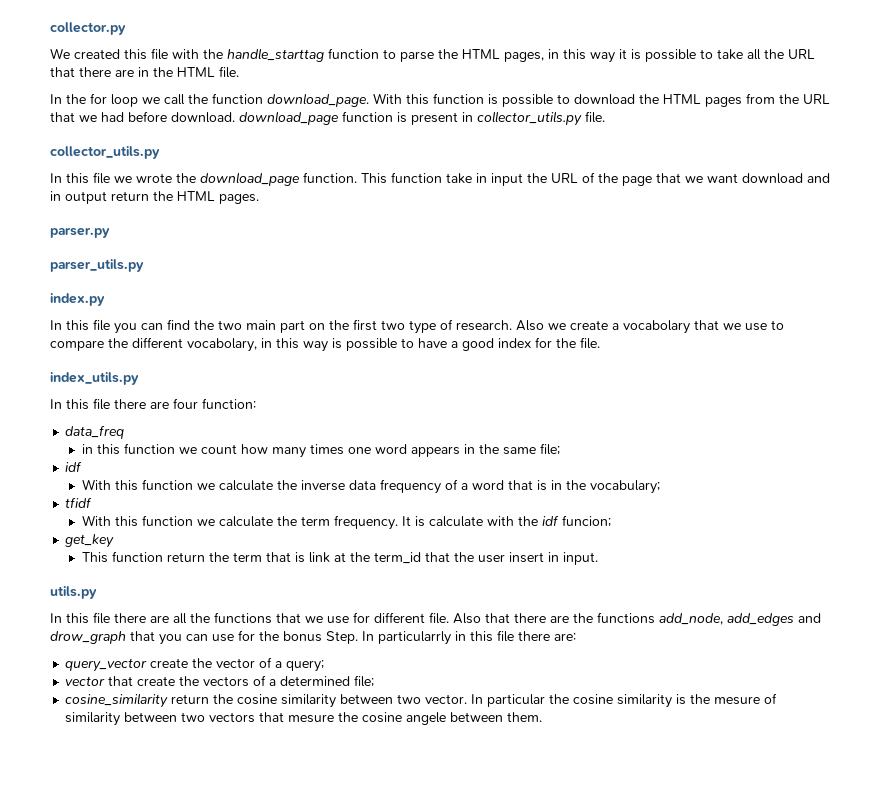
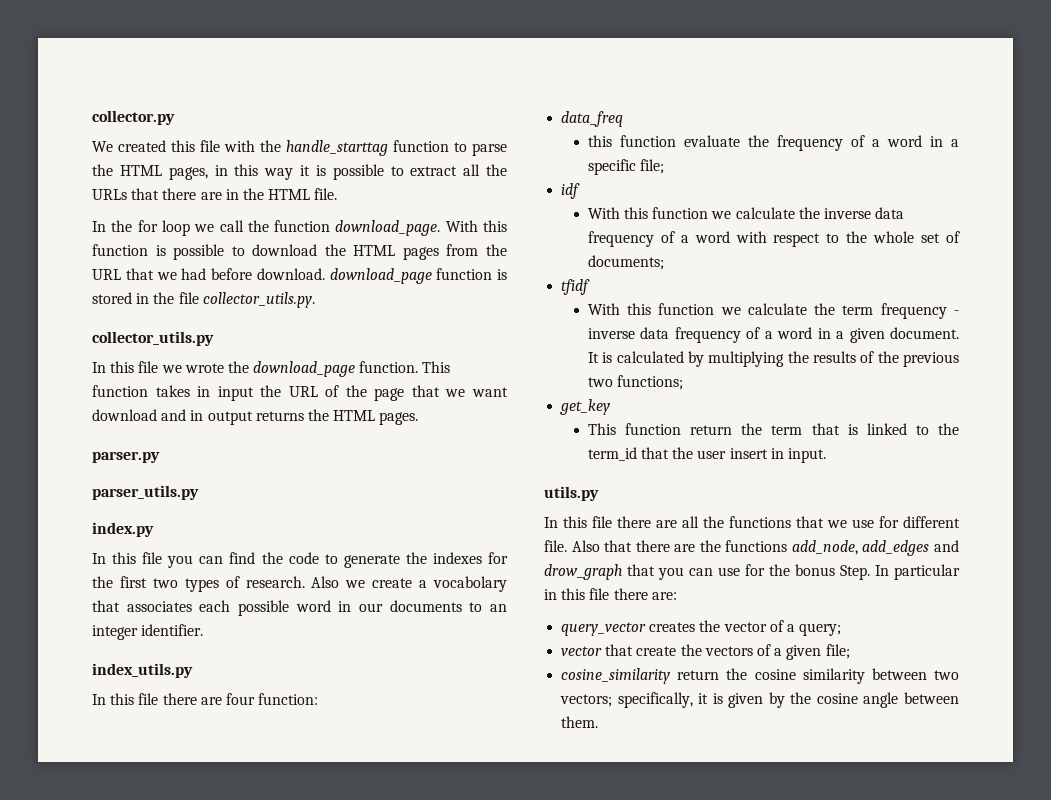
[717,49,815,60] take all the URL -> [410,164,507,176] [92,189,127,200] extract all the URLs
[411,111,605,126] present in collector_utils.py file. -> [92,292,315,308] stored in the file collector_utils.py.
[446,173,472,184] take -> [155,385,190,397] takes
[111,191,149,201] return -> [255,411,304,421] returns
[218,320,325,333] two main part on -> [288,552,508,568] code to generate the indexes for
[409,320,436,334] type -> [184,578,219,592] types
[723,320,784,331] [50,337,600,352] we use to compare the different vocabolary, in this way is possible to have a good index for the file. -> [126,600,507,616] [92,624,204,640] associates each possible word in our documents to an integer identifier.
[81,443,536,458] in this function we count how many times one word appears in the same -> [587,135,959,151] [587,159,636,175] this function evaluate the frequency of a word in a specific
[507,480,660,494] that is in the vocabulary; -> [735,231,960,247] [587,255,664,270] with respect to the whole set of documents;
[333,515,611,530] frequency. It is calculate with the idf funcion; -> [880,303,959,319] [587,327,960,343] [587,351,959,367] [587,375,684,390] frequency - inverse data frequency of a word in a given document. It is calculated by multiplying the results of the previous two functions;
[308,552,346,563] link at -> [866,423,929,435] linked to
[378,631,451,645] particularrly -> [894,564,960,580] particular
[150,658,189,668] create -> [649,622,696,632] creates
[280,676,351,686] determined -> [786,645,822,660] given
[425,693,778,708] [65,712,447,726] vector. In particular the cosine similarity is the mesure of similarity between two vectors that mesure the cosine angele -> [560,692,899,708] vectors; specifically, it is given by the cosine angle

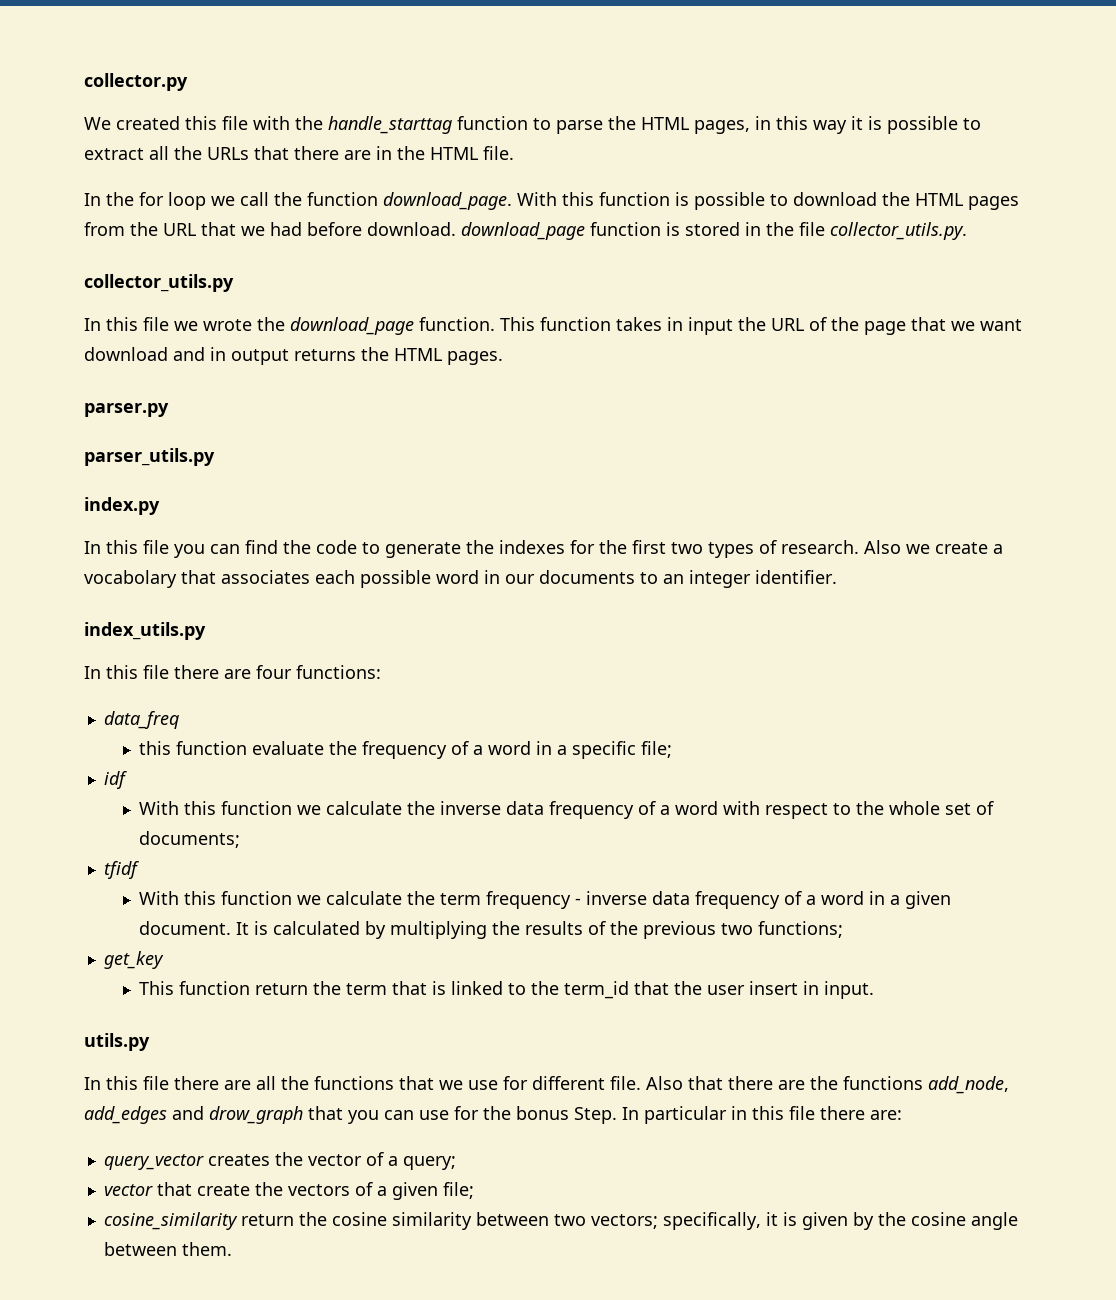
[258,693,319,705] function: -> [296,665,381,679] functions:

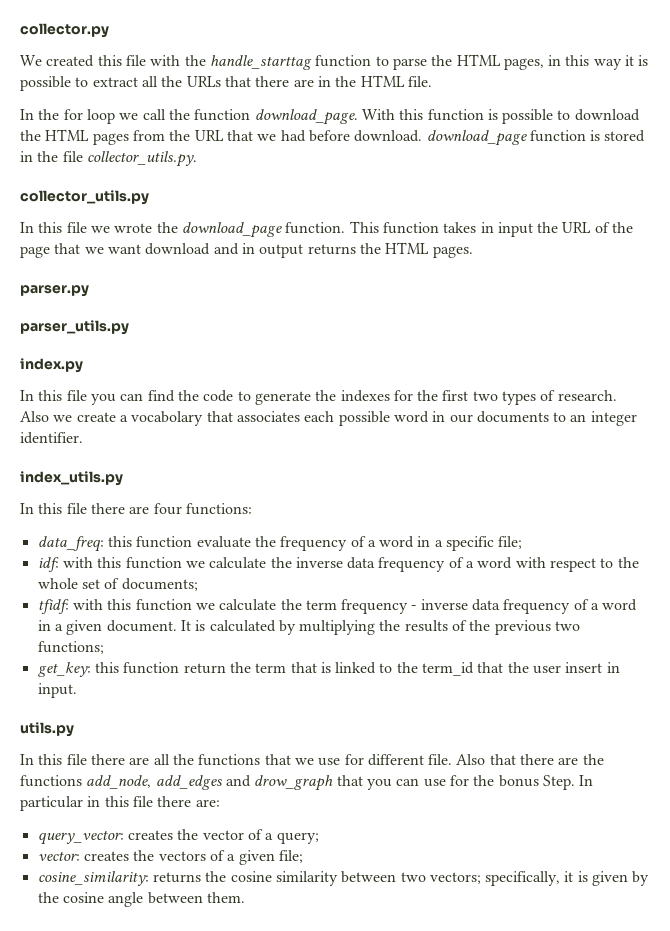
[103,711,179,729] data_freq // -> [37,536,104,552] data_freq:
[103,771,127,789] [138,801,179,815] idf // With -> [37,557,93,572] idf: with
[103,861,139,879] [138,891,179,905] tfidf // With -> [37,599,103,614] tfidf: with
[103,951,164,969] [138,981,174,995] get_key // This -> [37,662,119,677] get_key: this
[103,1154,204,1170] query_vector -> [37,830,124,845] query_vector:
[103,1182,250,1196] vector that create -> [37,851,129,861] vector: creates
[103,1212,294,1230] cosine_similarity return -> [37,871,201,886] cosine_similarity: returns

